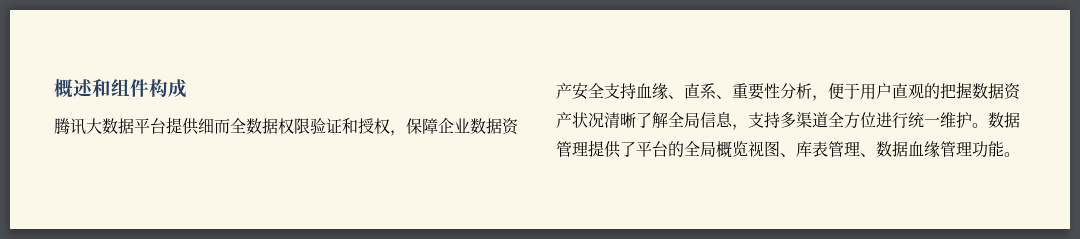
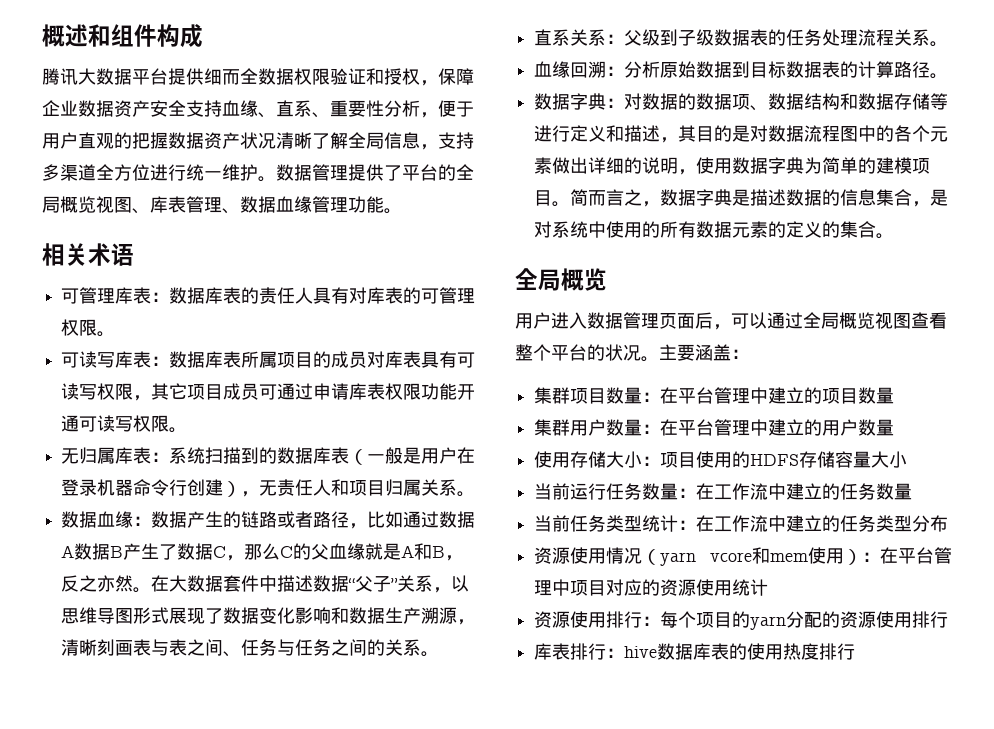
(1020, 154) none -> [42,243,134,266] [61,287,476,304] [61,319,116,337] [61,351,476,368] [61,383,476,401] [61,415,188,433] [61,447,476,465] [61,479,476,497] [61,511,476,529] [61,543,464,561] [61,575,470,593] [61,607,476,625] [61,639,440,657] [534,29,949,47] [534,61,949,79] [534,93,949,111] [534,125,949,143] [534,157,931,175] [534,189,949,207] [534,221,895,239] [515,268,607,291] [515,312,947,330] [515,344,749,362] [534,387,895,404] [534,419,895,436] [534,451,908,468] [534,483,913,500] [534,515,949,532] [534,547,952,566] [534,579,769,596] [534,611,949,630] [534,643,856,660] // 相关术语 // 可管理库表：数据库表的责任人具有对库表的可管理权限。 // 可读写库表：数据库表所属项目的成员对库表具有可读写权限，其它项目成员可通过申请库表权限功能开通可读写权限。 // 无归属库表：系统扫描到的数据库表（一般是用户在登录机器命令行创建），无责任人和项目归属关系。 // 数据血缘：数据产生的链路或者路径，比如通过数据A数据B产生了数据C，那么C的父血缘就是A和B，反之亦然。在大数据套件中描述数据“父子”关系，以思维导图形式展现了数据变化影响和数据生产溯源，清晰刻画表与表之间、任务与任务之间的关系。 // 直系关系：父级到子级数据表的任务处理流程关系。 // 血缘回溯：分析原始数据到目标数据表的计算路径。 // 数据字典：对数据的数据项、数据结构和数据存储等进行定义和描述，其目的是对数据流程图中的各个元素做出详细的说明，使用数据字典为简单的建模项目。简而言之，数据字典是描述数据的信息集合，是对系统中使用的所有数据元素的定义的集合。 // 全局概览 // 用户进入数据管理页面后，可以通过全局概览视图查看整个平台的状况。主要涵盖： // 集群项目数量：在平台管理中建立的项目数量 // 集群用户数量：在平台管理中建立的用户数量 // 使用存储大小：项目使用的HDFS存储容量大小 // 当前运行任务数量：在工作流中建立的任务数量 // 当前任务类型统计：在工作流中建立的任务类型分布 // 资源使用情况（yarn vcore和mem使用）：在平台管理中项目对应的资源使用统计 // 资源使用排行：每个项目的yarn分配的资源使用排行 // 库表排行：hive数据库表的使用热度排行

